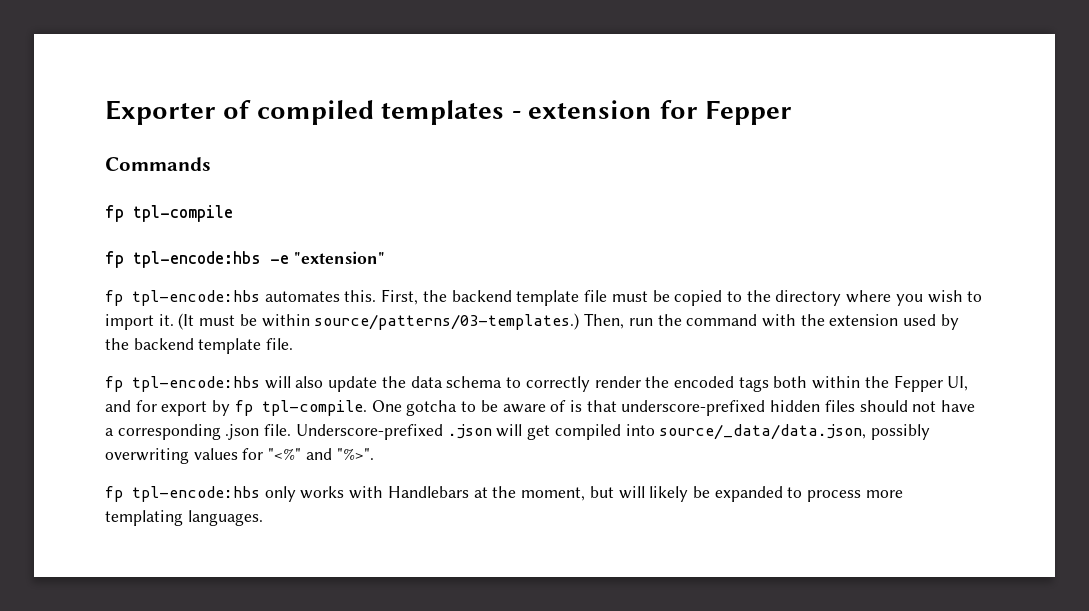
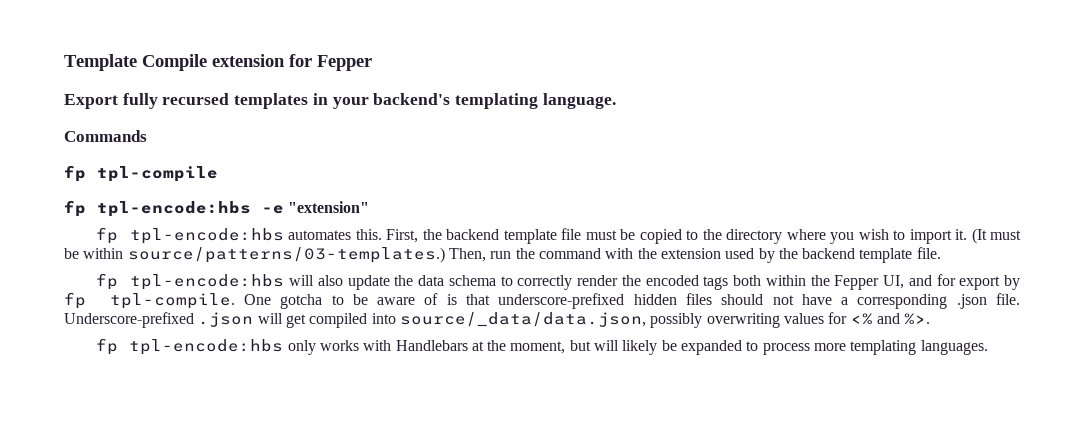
[105,100,792,125] Exporter of compiled templates - extension for Fepper -> [64,54,372,71] [64,93,616,109] Template Compile extension for Fepper // Export fully recursed templates in your backend's templating language.
[268,448,374,460] "<%" and "%>". -> [850,313,931,325] <% and %>.

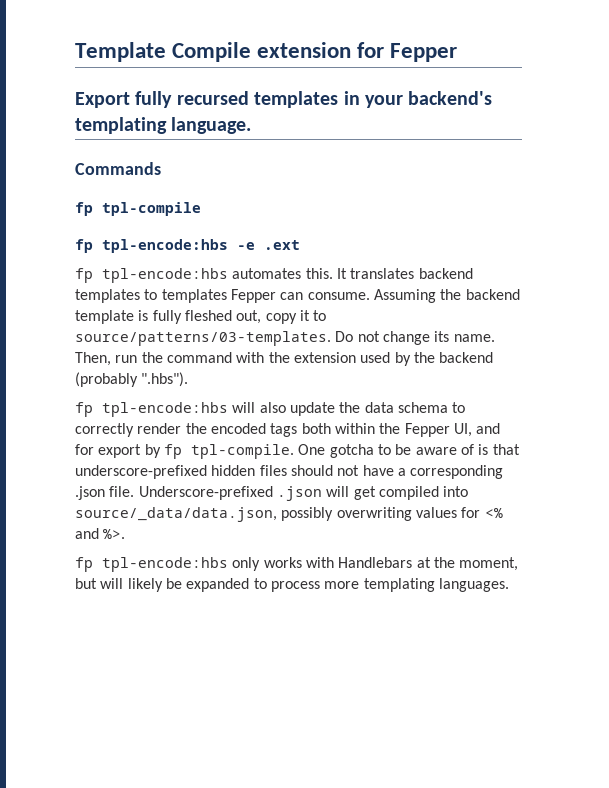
[288,201,370,213] "extension" -> [264,240,300,250] .ext
[386,228,1022,244] [64,247,445,263] First, the backend template file must be copied to the directory where you wish to import it. (It must be within source/patterns/03-templates.) -> [336,268,473,279] [75,289,520,303] [75,310,327,324] [75,331,495,346] It translates backend templates to templates Fepper can consume. Assuming the backend template is fully fleshed out, copy it to source/patterns/03-templates. Do not change its name.
[859,247,941,263] template file. -> [75,372,189,387] (probably ".hbs").

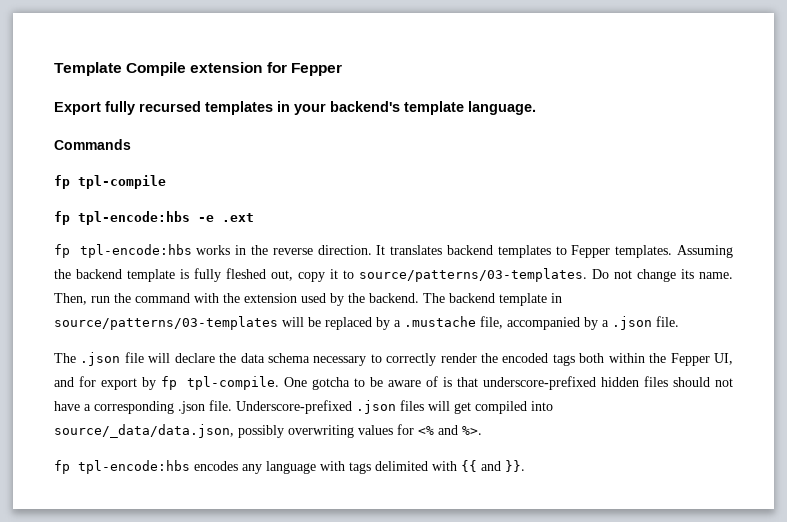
[75,117,167,134] templating -> [404,101,464,115] template
[232,268,333,279] automates this. -> [196,245,372,255] works in the reverse direction.
[161,289,370,303] templates Fepper can consume. -> [571,245,673,258] Fepper templates.
[439,352,494,363] [75,372,189,387] [75,402,335,417] backend (probably ".hbs"). // fp tpl-encode:hbs will also update -> [369,293,562,306] [54,316,679,330] [54,352,215,366] backend. The backend template in source/patterns/03-templates will be replaced by a .mustache file, accompanied by a .json file. // The .json file will declare
(448, 407) none -> [313,356,367,366] necessary
(322, 493) none -> [400,400,424,411] files
[232,557,519,571] [75,578,509,592] only works with Handlebars at the moment, but will likely be expanded to process more templating languages. -> [194,460,525,474] encodes any language with tags delimited with {{ and }}.

